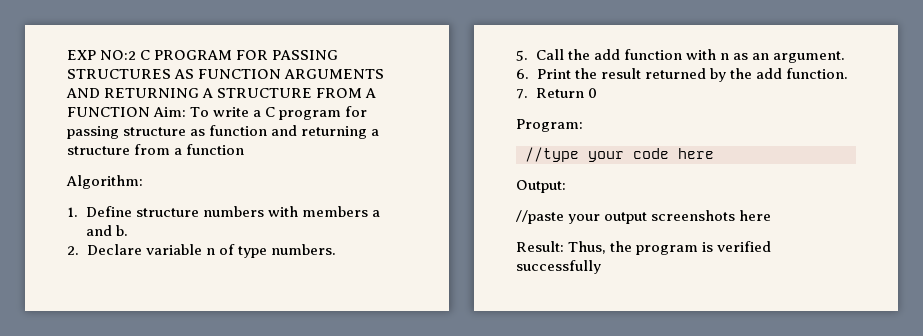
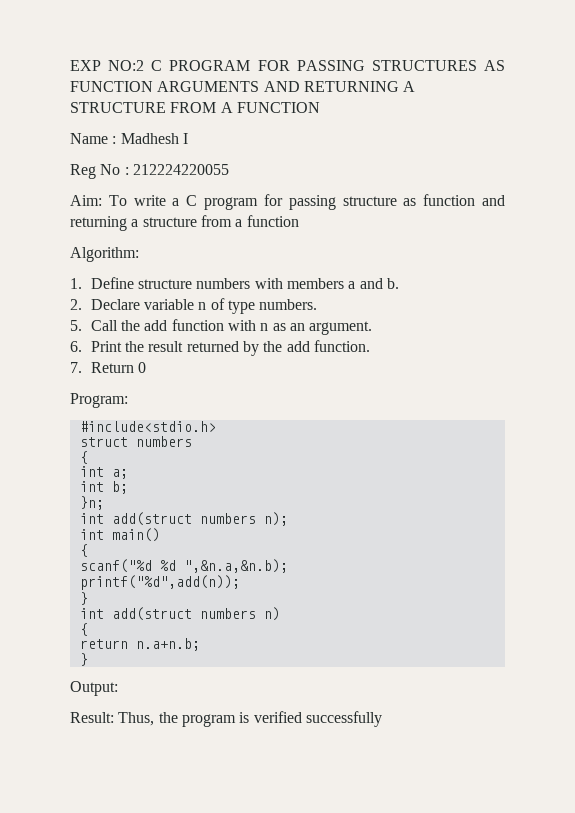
(150, 112) none -> [70,133,188,144] [70,164,229,179] // Name : Madhesh I // Reg No : 212224220055 //
[525,147,714,162] [516,180,566,193] [516,210,772,224] //type your code here // Output: // //paste your output screenshots here -> [79,421,216,432] [79,436,192,447] [79,451,88,464] [79,466,128,479] [79,481,128,494] [79,496,104,510] [79,512,288,526] [79,528,160,542] [79,544,88,557] [79,559,288,573] [79,575,240,590] [79,592,88,605] [79,607,280,621] [79,623,88,636] [79,638,200,651] [79,653,88,666] [70,681,118,696] #include<stdio.h> // struct numbers // { // int a; // int b; // }n; // int add(struct numbers n); // int main() // { // scanf("%d %d ",&n.a,&n.b); // printf("%d",add(n)); // } // int add(struct numbers n) // { // return n.a+n.b; // } // Output:

